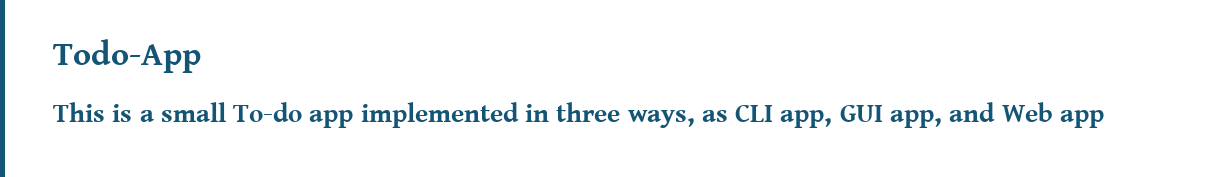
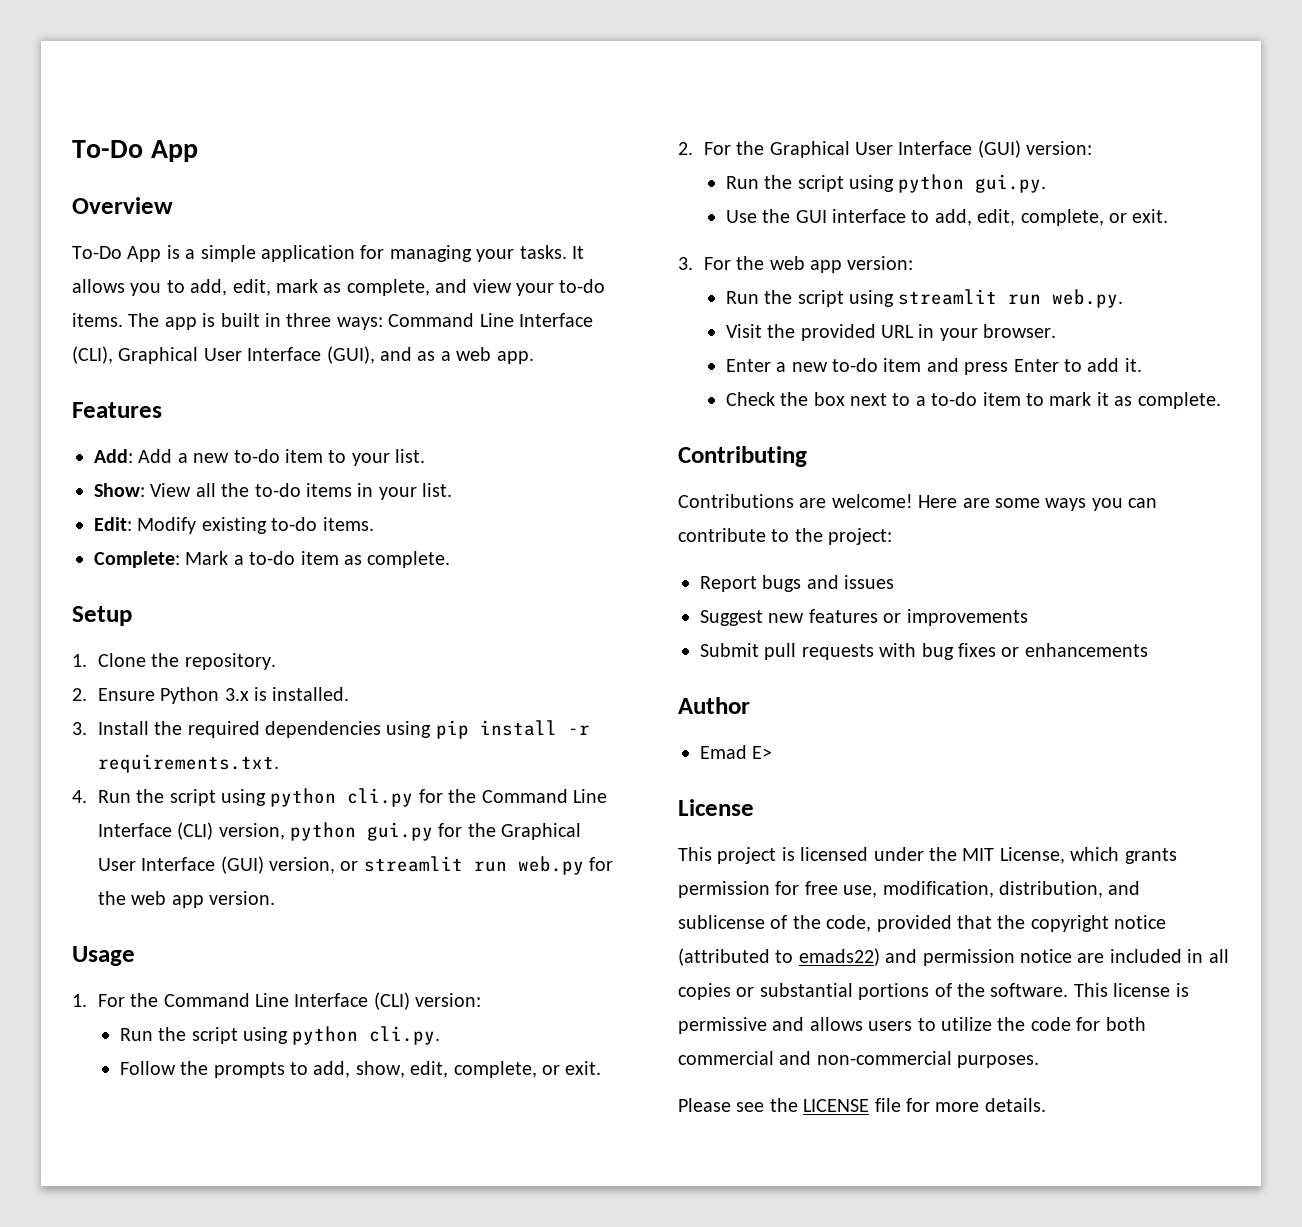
[53,39,201,73] [53,102,1104,128] Todo-App // This is a small To-do app implemented in three ways, as CLI app, GUI app, and Web app -> [72,140,198,162] [72,197,173,214] [72,245,584,262] [72,279,606,296] [72,313,593,330] [72,346,534,364] [72,402,162,418] [94,449,426,466] [94,483,453,500] [94,517,374,534] [94,551,451,568] [72,606,132,626] [72,653,276,670] [72,687,350,704] [72,720,590,739] [97,754,279,773] [72,788,607,807] [97,822,582,841] [97,856,614,875] [97,891,275,908] [72,946,135,966] [72,992,482,1010] [119,1026,441,1045] [119,1061,602,1078] [678,140,1093,158] [725,174,1047,193] [725,209,1169,226] [678,256,914,273] [725,289,1124,308] [725,324,1057,341] [725,358,1142,375] [725,392,1221,409] [678,446,807,467] [678,494,1158,511] [678,528,893,545] [700,575,895,592] [700,609,1028,626] [700,643,1148,660] [678,697,750,714] [700,745,773,759] [678,799,754,816] [678,847,1177,864] [678,881,1141,898] [678,915,1167,932] [678,948,1229,966] [678,983,1189,1000] [678,1017,1146,1034] [678,1051,1040,1068] [678,1098,1046,1112] To-Do App // Overview // To-Do App is a simple application for managing your tasks. It allows you to add, edit, mark as complete, and view your to-do items. The app is built in three ways: Command Line Interface (CLI), Graphical User Interface (GUI), and as a web app. // Features // Add: Add a new to-do item to your list. // Show: View all the to-do items in your list. // Edit: Modify existing to-do items. // Complete: Mark a to-do item as complete. // Setup // 1. Clone the repository. // 2. Ensure Python 3.x is installed. // 3. Install the required dependencies using pip install -r requirements.txt. // 4. Run the script using python cli.py for the Command Line Interface (CLI) version, python gui.py for the Graphical User Interface (GUI) version, or streamlit run web.py for the web app version. // Usage // 1. For the Command Line Interface (CLI) version: // Run the script using python cli.py. // Follow the prompts to add, show, edit, complete, or exit. // 2. For the Graphical User Interface (GUI) version: // Run the script using python gui.py. // Use the GUI interface to add, edit, complete, or exit. // 3. For the web app version: // Run the script using streamlit run web.py. // Visit the provided URL in your browser. // Enter a new to-do item and press Enter to add it. // Check the box next to a to-do item to mark it as complete. // Contributing // Contributions are welcome! Here are some ways you can contribute to the project: // Report bugs and issues // Suggest new features or improvements // Submit pull requests with bug fixes or enhancements // Author // Emad E> // License // This project is licensed under the MIT License, which grants permission for free use, modification, distribution, and sublicense of the code, provided that the copyright notice (attributed to emads22) and permission notice are included in all copies or substantial portions of the software. This license is permissive and allows users to utilize the code for both commercial and non-commercial purposes. // Please see the LICENSE file for more details.

